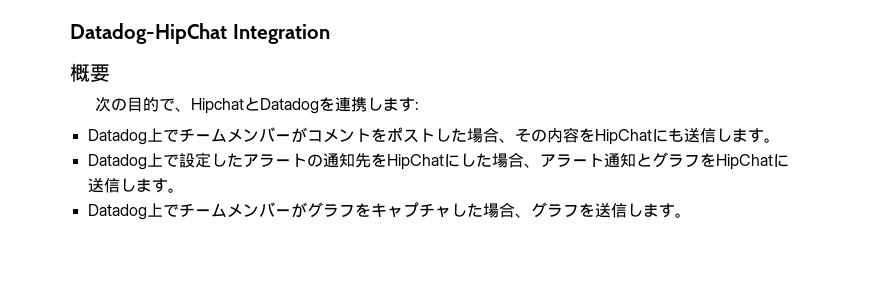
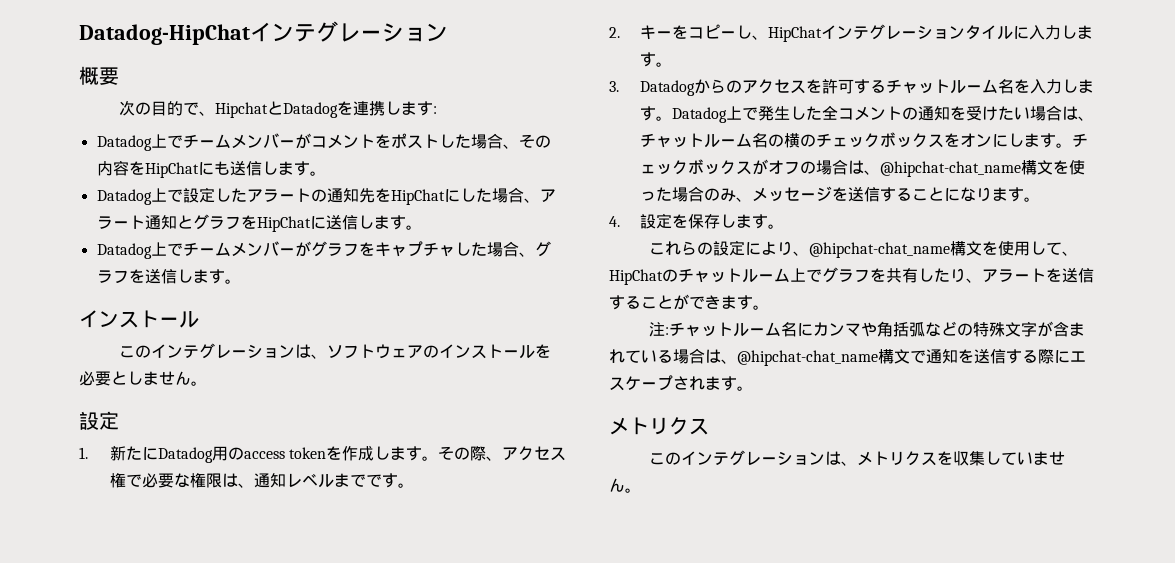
[232,24,330,44] Integration -> [250,21,448,42] インテグレーション
(691, 215) none -> [79,310,199,328] [118,343,551,359] [79,371,207,386] [79,411,119,430] [79,445,566,463] [109,473,414,488] [609,24,1093,42] [639,52,672,67] [609,79,1094,96] [639,105,1094,123] [639,132,1088,148] [639,159,1085,177] [639,186,1040,202] [609,213,784,229] [648,240,1078,258] [609,267,1094,285] [609,294,769,310] [648,321,1085,337] [609,348,1086,366] [609,375,753,391] [609,417,709,435] [648,450,1065,466] [609,478,641,493] // インストール // このインテグレーションは、ソフトウェアのインストールを必要としません。 // 設定 // 1.新たにDatadog用のaccess tokenを作成します。その際、アクセス権で必要な権限は、通知レベルまでです。 // 2.キーをコピーし、HipChatインテグレーションタイルに入力します。 // 3. Datadogからのアクセスを許可するチャットルーム名を入力します。Datadog上で発生した全コメントの通知を受けたい場合は、チャットルーム名の横のチェックボックスをオンにします。チェックボックスがオフの場合は、@hipchat-chat_name構文を使った場合のみ、メッセージを送信することになります。 // 4.設定を保存します。 // これらの設定により、@hipchat-chat_name構文を使用して、HipChatのチャットルーム上でグラフを共有したり、アラートを送信することができます。 // 注:チャットルーム名にカンマや角括弧などの特殊文字が含まれている場合は、@hipchat-chat_name構文で通知を送信する際にエスケープされます。 // メトリクス // このインテグレーションは、メトリクスを収集していません。

